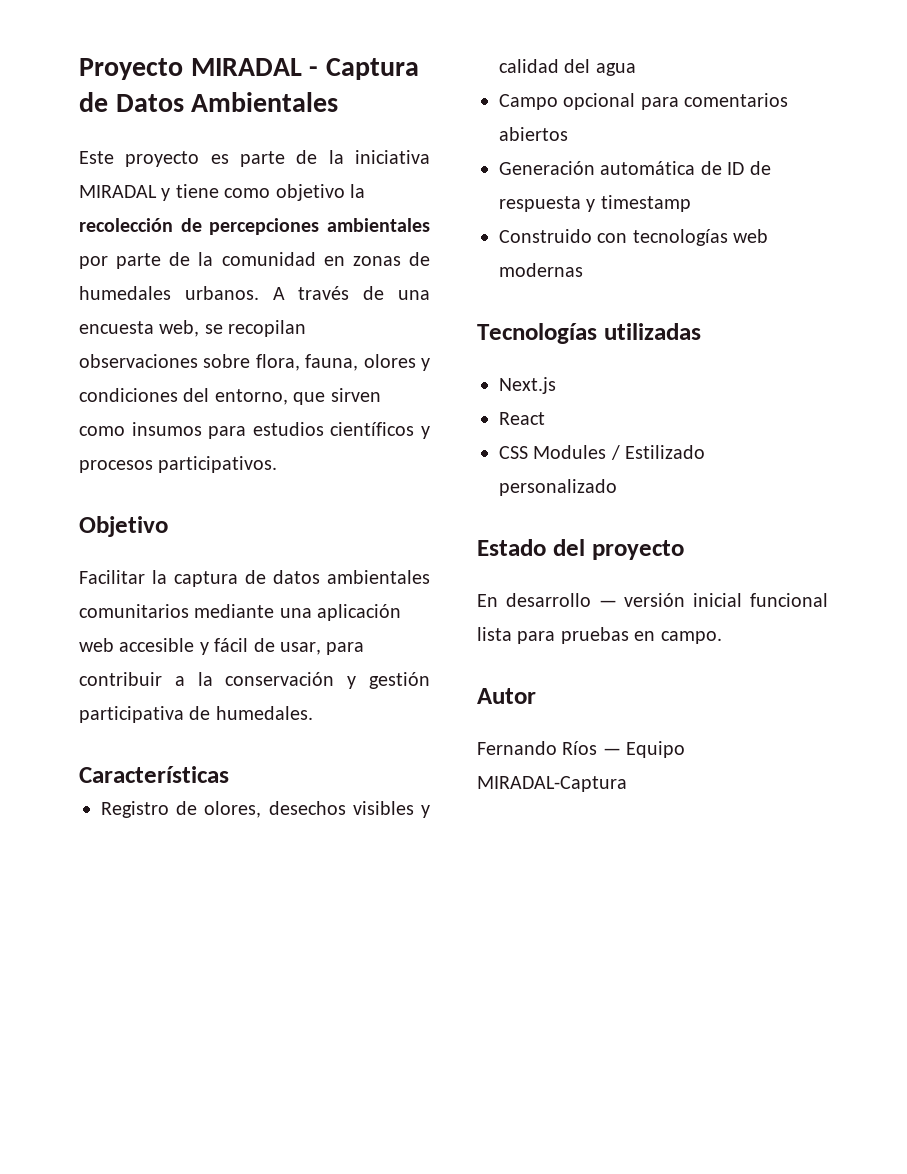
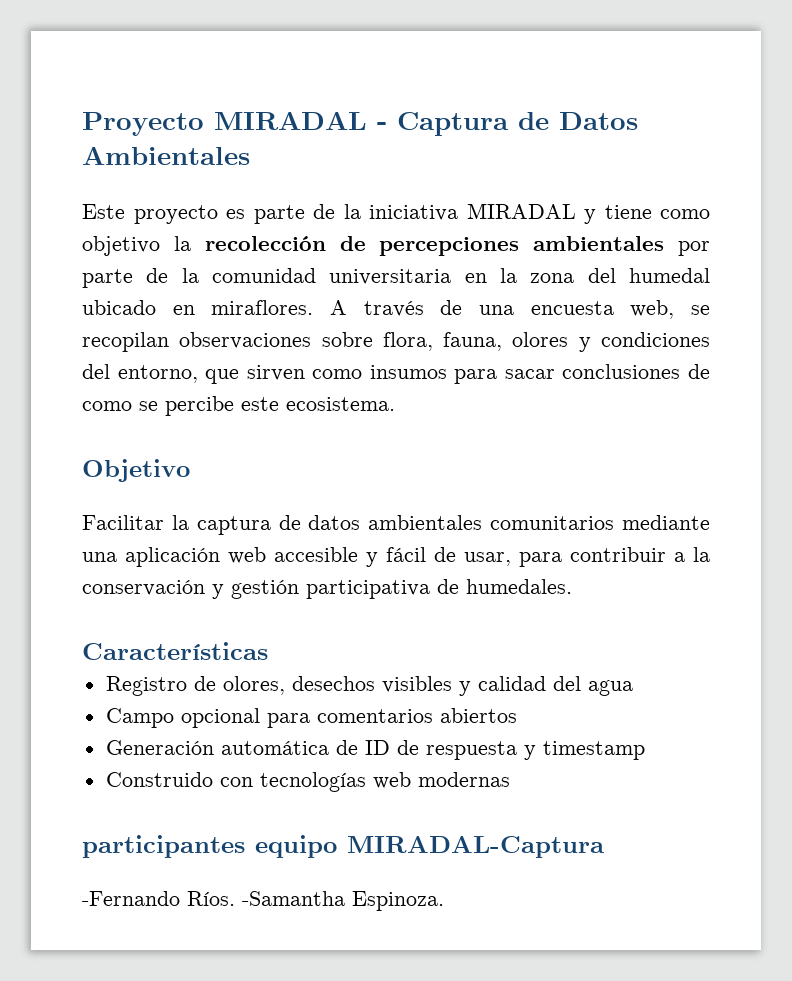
[323,252,430,266] [79,286,259,300] en zonas de humedales urbanos. -> [329,268,710,285] [82,300,314,315] universitaria en la zona del humedal ubicado en miraflores.
[252,422,430,439] [79,456,278,473] estudios científicos y procesos participativos. -> [504,364,710,379] [82,396,395,416] sacar conclusiones de como se percibe este ecosistema.
[477,323,701,344] [499,377,556,394] [499,412,545,425] [499,445,706,460] [499,479,617,496] [477,539,684,560] [477,593,828,607] [477,627,722,644] [477,688,536,704] [477,741,686,758] [477,776,627,792] Tecnologías utilizadas // Next.js // React // CSS Modules / Estilizado personalizado // Estado del proyecto // En desarrollo — versión inicial funcional lista para pruebas en campo. // Autor // Fernando Ríos — Equipo MIRADAL-Captura -> [82,835,604,858] [82,891,444,911] participantes equipo MIRADAL-Captura // -Fernando Ríos. -Samantha Espinoza.

